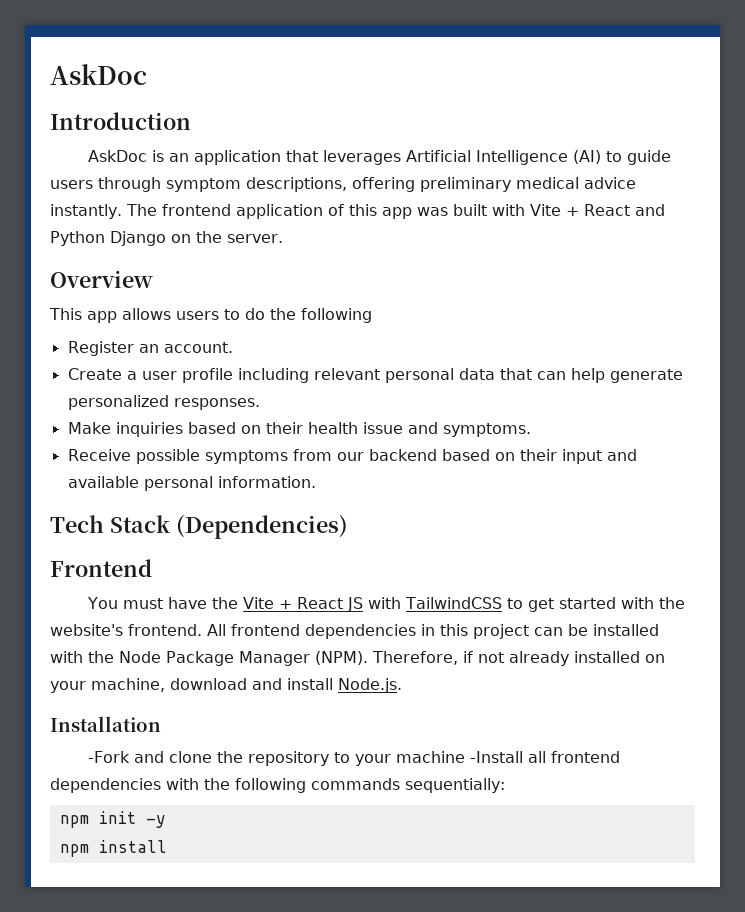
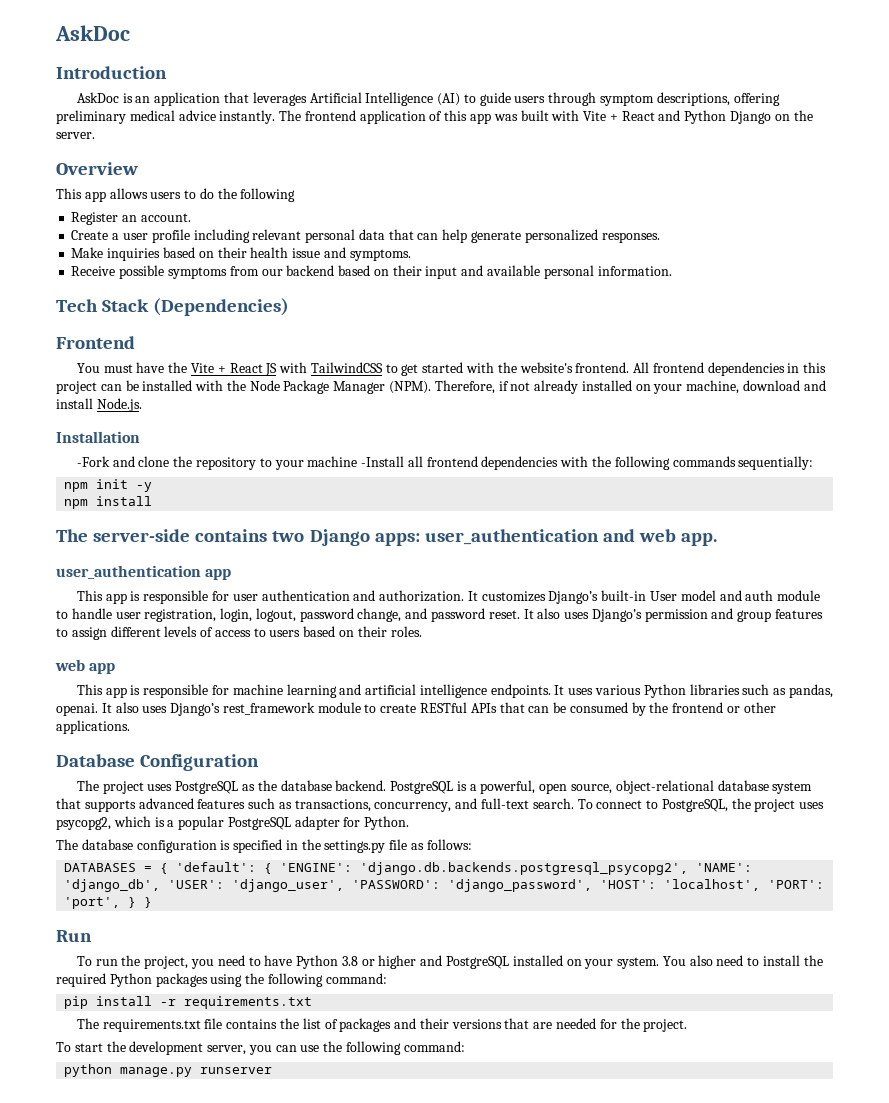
(167, 846) none -> [56,529,718,546] [56,565,232,580] [76,590,821,604] [56,608,824,622] [56,626,422,640] [55,659,116,674] [76,684,833,698] [56,702,776,716] [56,720,130,734] [56,754,260,771] [76,780,813,794] [56,798,825,812] [56,816,410,830] [56,839,472,853] [64,862,753,875] [64,879,825,892] [64,897,153,909] [56,930,92,942] [76,955,823,969] [56,973,387,987] [64,996,313,1009] [76,1018,688,1032] [56,1041,465,1055] [64,1064,273,1077] // The server-side contains two Django apps: user_authentication and web app. // user_authentication app // This app is responsible for user authentication and authorization. It customizes Django’s built-in User model and auth module to handle user registration, login, logout, password change, and password reset. It also uses Django’s permission and group features to assign different levels of access to users based on their roles. // web app // This app is responsible for machine learning and artificial intelligence endpoints. It uses various Python libraries such as pandas, openai. It also uses Django’s rest_framework module to create RESTful APIs that can be consumed by the frontend or other applications. // Database Configuration // The project uses PostgreSQL as the database backend. PostgreSQL is a powerful, open source, object-relational database system that supports advanced features such as transactions, concurrency, and full-text search. To connect to PostgreSQL, the project uses psycopg2, which is a popular PostgreSQL adapter for Python. // The database configuration is specified in the settings.py file as follows: // DATABASES = { 'default': { 'ENGINE': 'django.db.backends.postgresql_psycopg2', 'NAME': 'django_db', 'USER': 'django_user', 'PASSWORD': 'django_password', 'HOST': 'localhost', 'PORT': 'port', } } // Run // To run the project, you need to have Python 3.8 or higher and PostgreSQL installed on your system. You also need to install the required Python packages using the following command: // pip install -r requirements.txt // The requirements.txt file contains the list of packages and their versions that are needed for the project. // To start the development server, you can use the following command: // python manage.py runserver

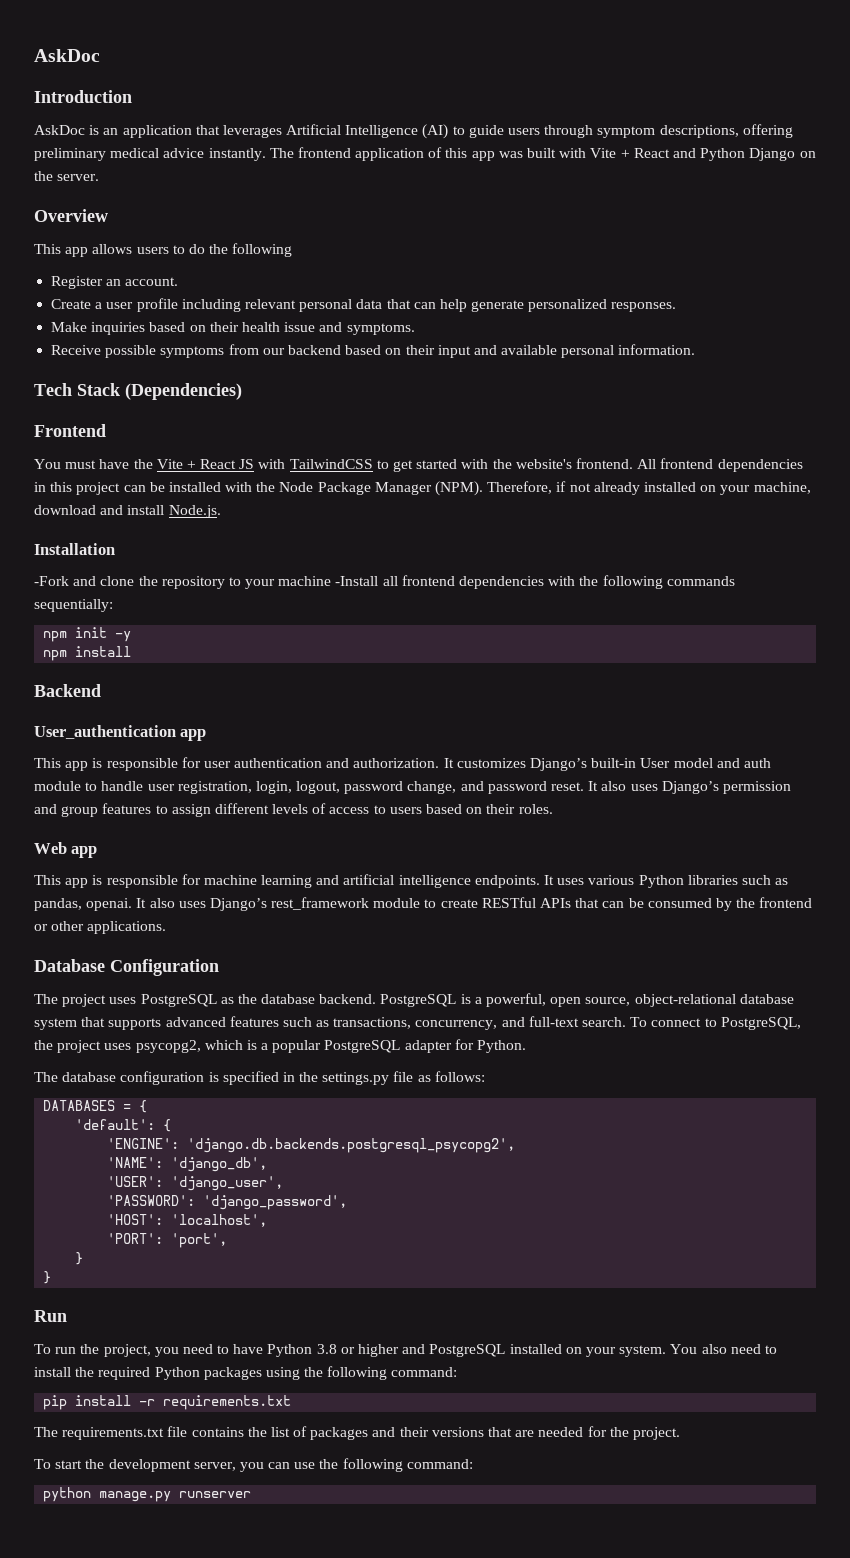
[56,529,718,546] [56,565,201,579] The server-side contains two Django apps: user_authentication and web app. // user_authentication -> [34,684,101,697] [34,725,176,739] Backend // User_authentication
[55,659,85,671] web -> [34,842,67,854] Web
(169, 868) none -> (148, 1106) //
(273, 868) none -> (172, 1125) //
(689, 868) none -> (516, 1145) //
(161, 885) none -> (268, 1164) //
(345, 885) none -> (284, 1183) //
(593, 885) none -> (348, 1202) //
(761, 885) none -> (268, 1220) //
[128,897,137,908] } -> [75,1252,84,1265] // } //

